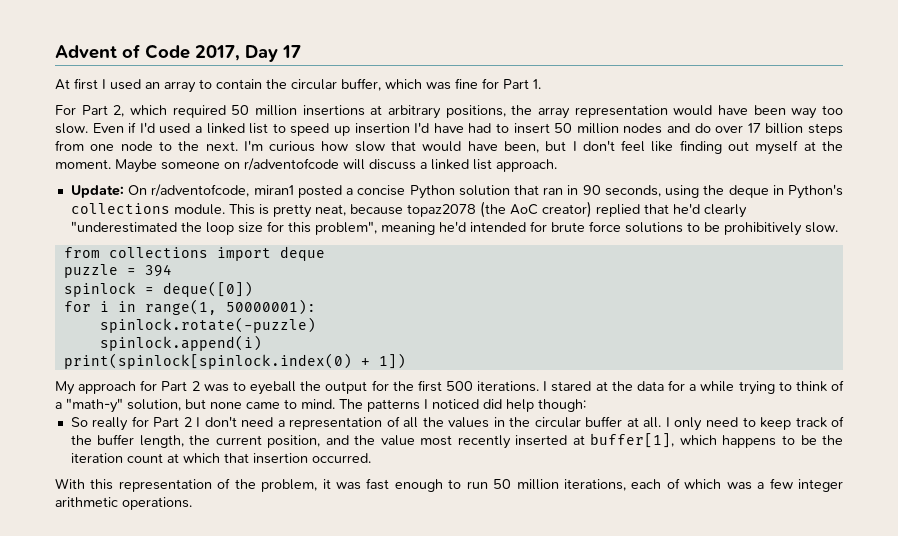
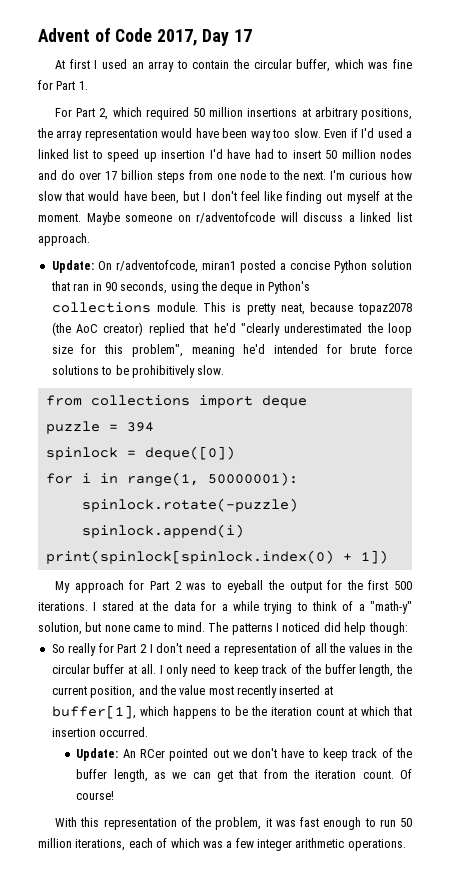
[703,204,747,218] [70,221,177,233] clearly "underestimated -> [240,323,363,336] "clearly underestimated
(371, 458) none -> [76,748,412,761] [76,769,412,782] [76,791,115,800] // Update: An RCer pointed out we don't have to keep track of the buffer length, as we can get that from the iteration count. Of course!

